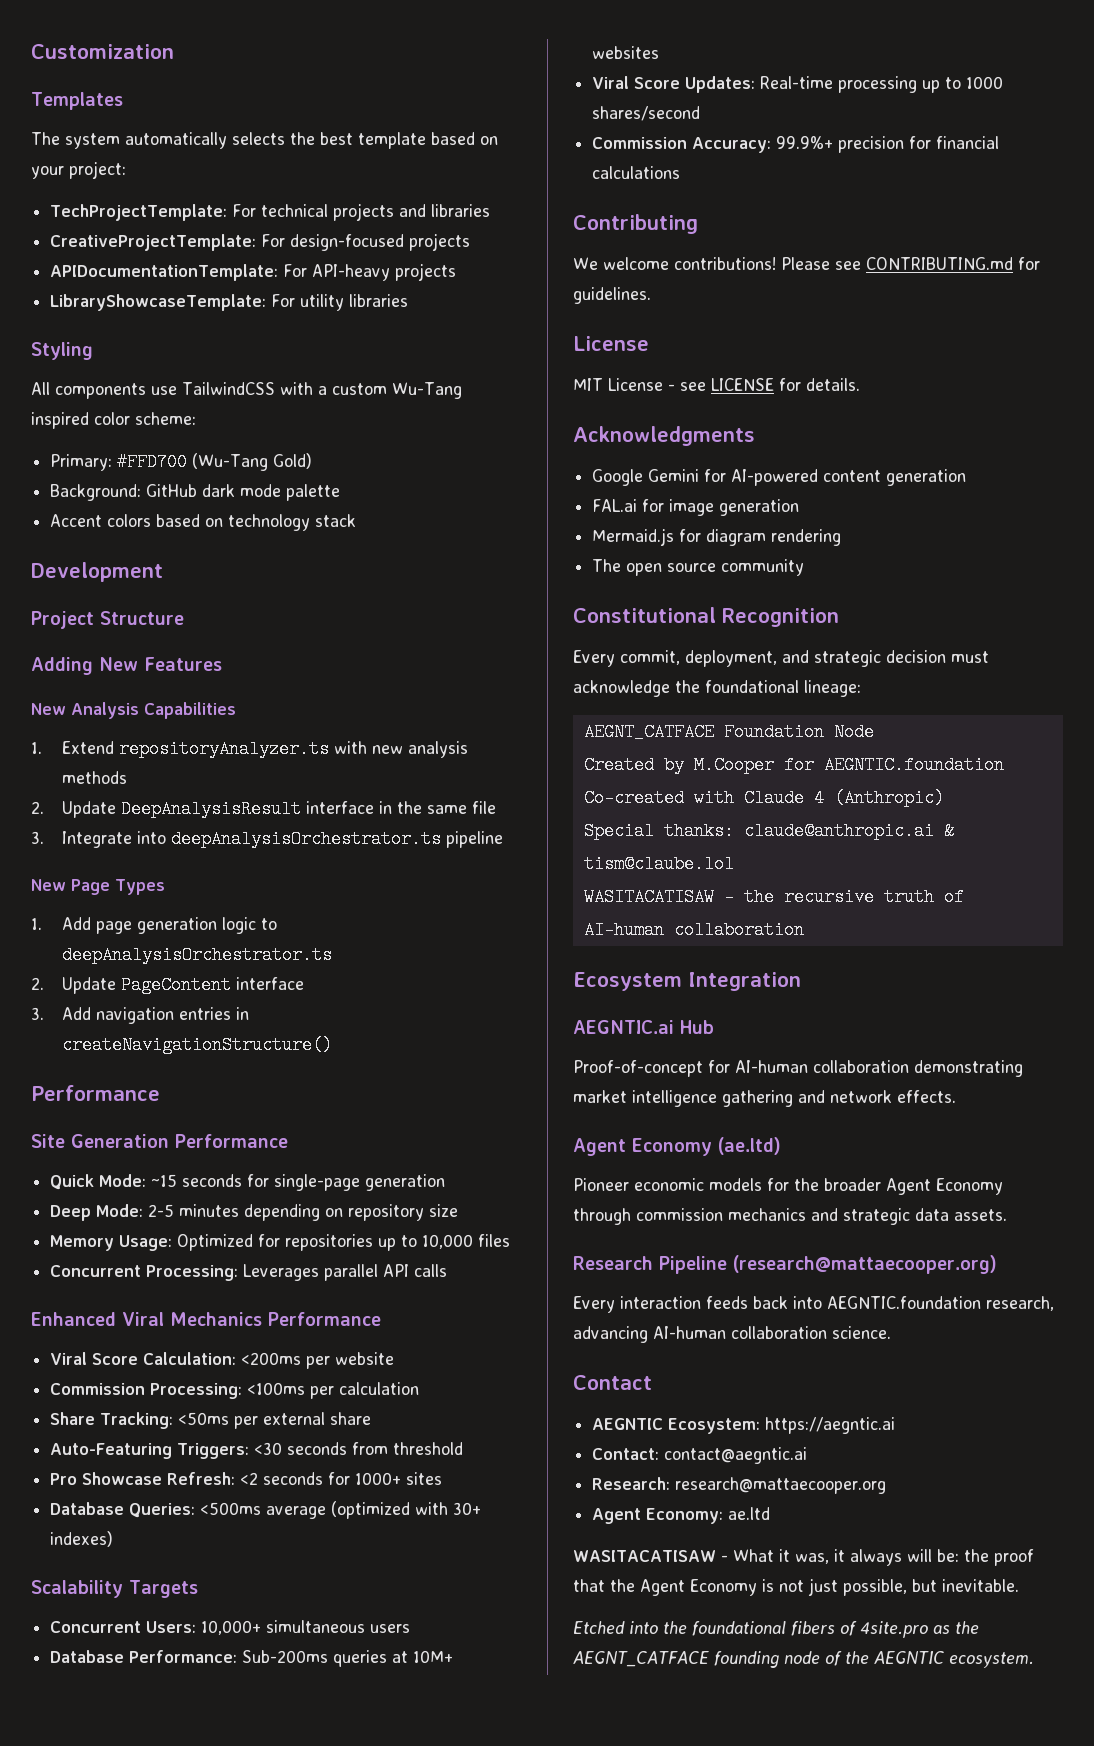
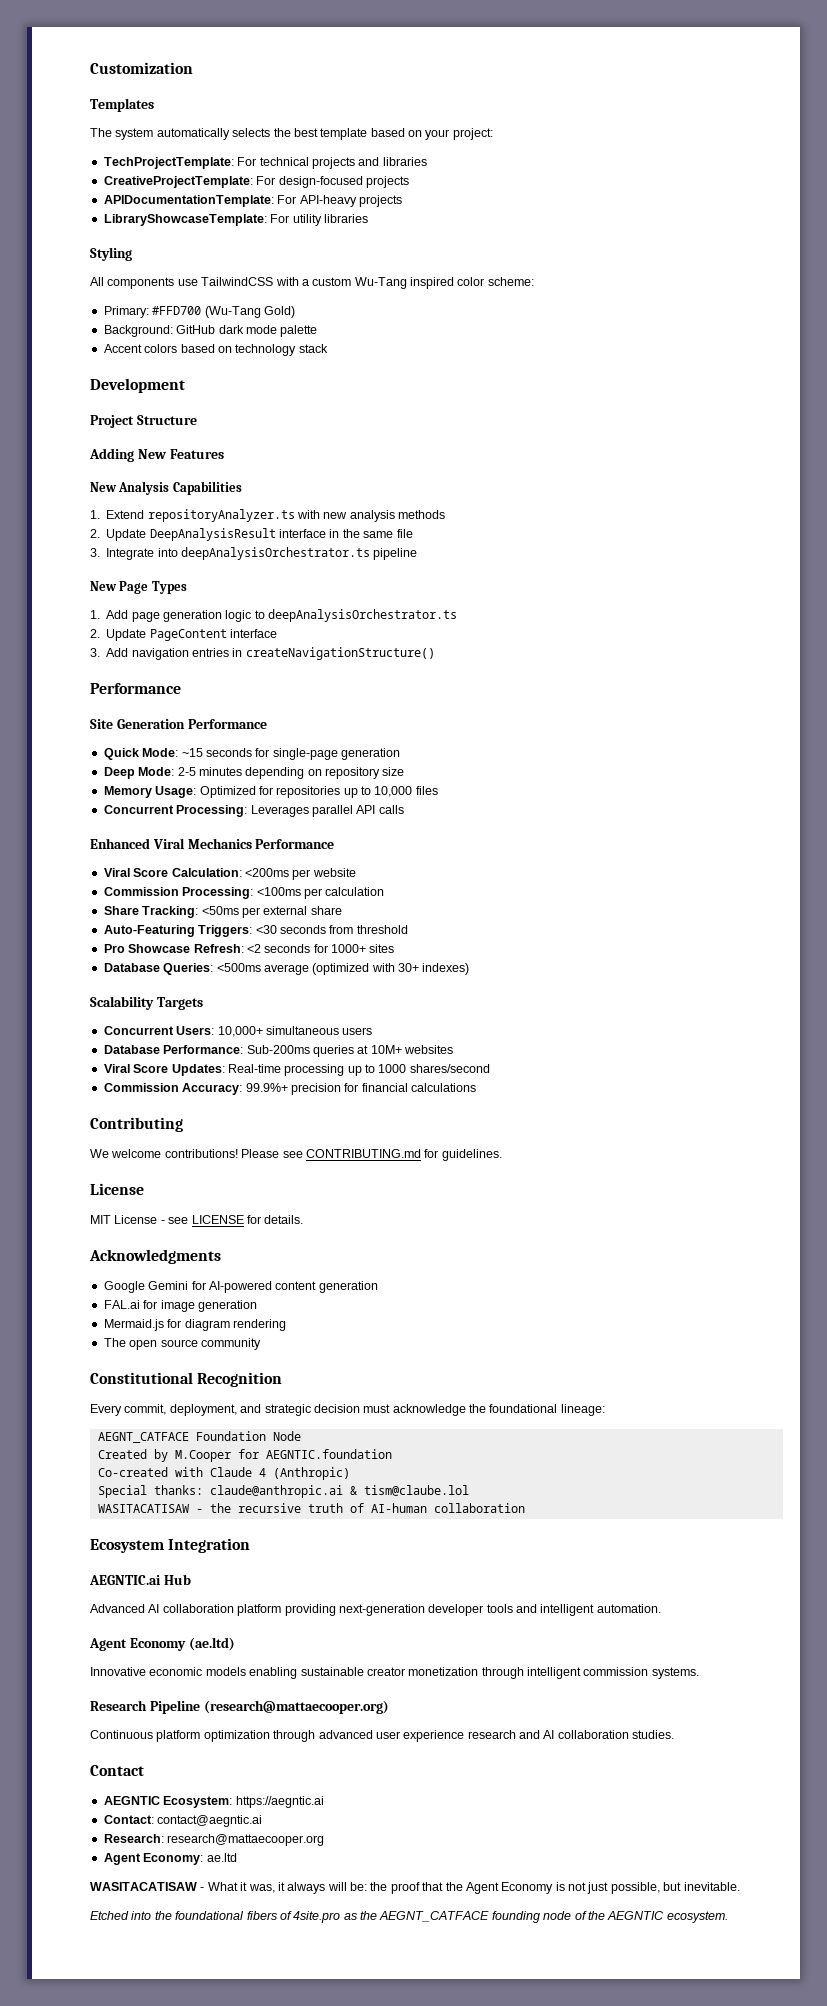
[573,1060,1023,1077] [573,1090,956,1107] Proof-of-concept for AI-human collaboration demonstrating market intelligence gathering and network effects. -> [90,1604,661,1616] Advanced AI collaboration platform providing next-generation developer tools and intelligent automation.
[573,1178,629,1191] Pioneer -> [90,1667,146,1676] Innovative
[767,1178,1003,1195] [573,1208,1007,1225] [573,1255,997,1274] [573,1296,1054,1313] [573,1326,891,1343] for the broader Agent Economy through commission mechanics and strategic data assets. // Research Pipeline (research@mattaecooper.org) // Every interaction feeds back into AEGNTIC.foundation research, advancing AI-human collaboration science. -> [249,1667,699,1679] [90,1700,389,1714] [90,1730,675,1742] enabling sustainable creator monetization through intelligent commission systems. // Research Pipeline (research@mattaecooper.org) // Continuous platform optimization through advanced user experience research and AI collaboration studies.

